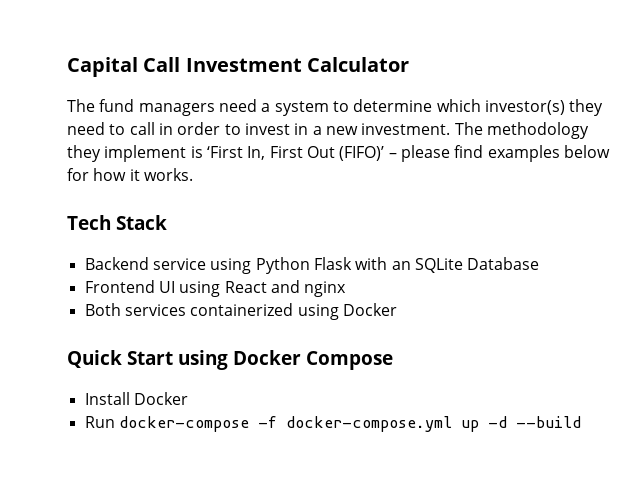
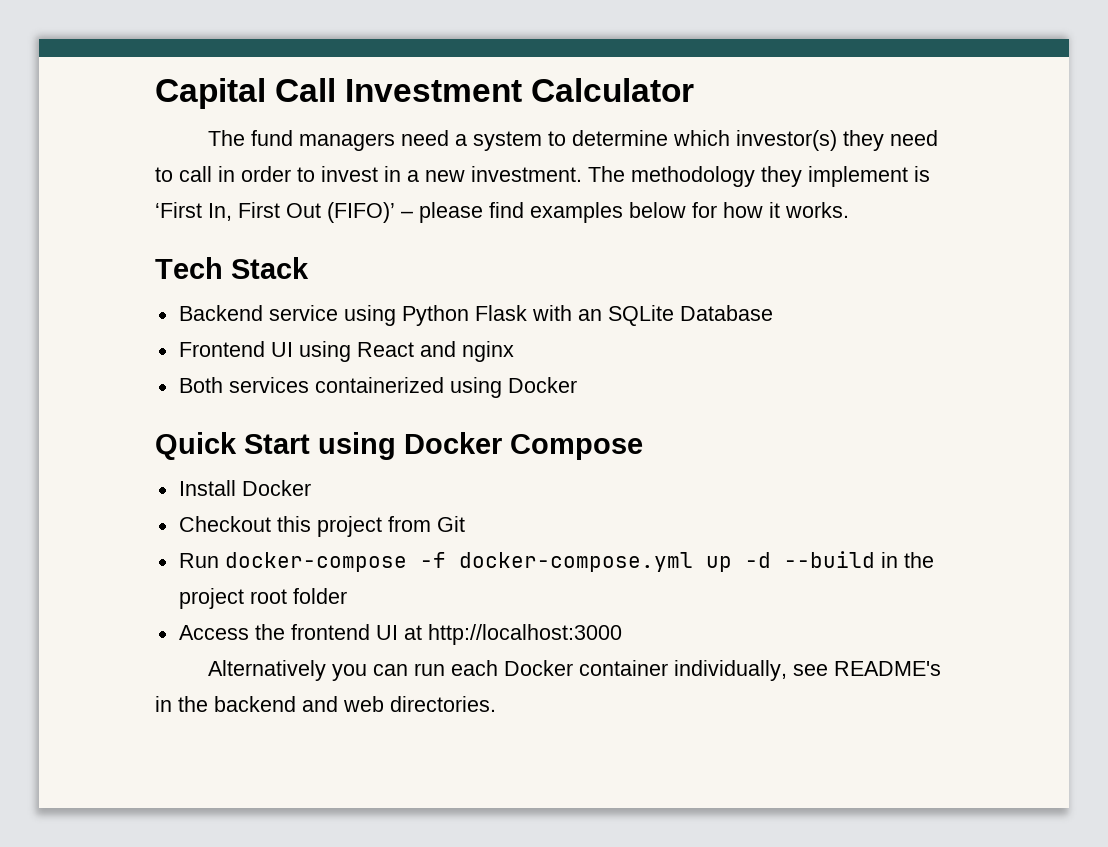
(188, 398) none -> [178,516,465,537] // Checkout this project from Git
(581, 422) none -> [880,552,934,568] [178,588,347,609] [178,624,622,645] [208,660,942,681] [155,696,496,712] in the project root folder // Access the frontend UI at http://localhost:3000 // Alternatively you can run each Docker container individually, see README's in the backend and web directories.

